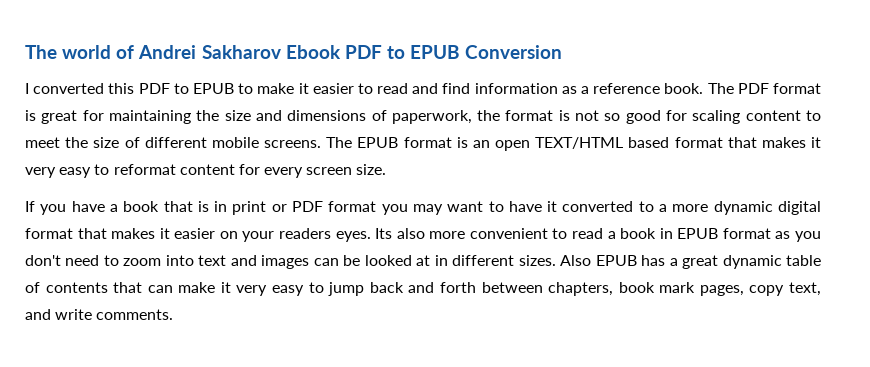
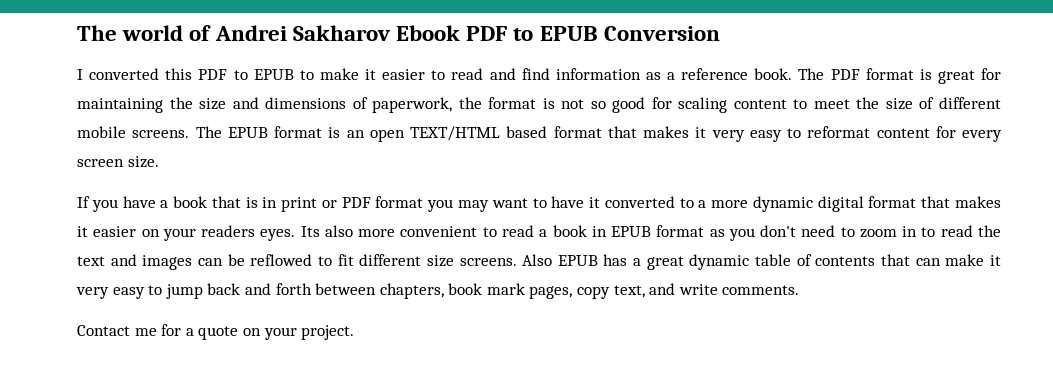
[165,255,194,266] into -> [902,225,1001,237] in to read the
[364,255,556,266] looked at in different sizes. -> [250,254,517,267] reflowed to fit different size screens.
(174, 314) none -> [77,324,355,340] // Contact me for a quote on your project.

